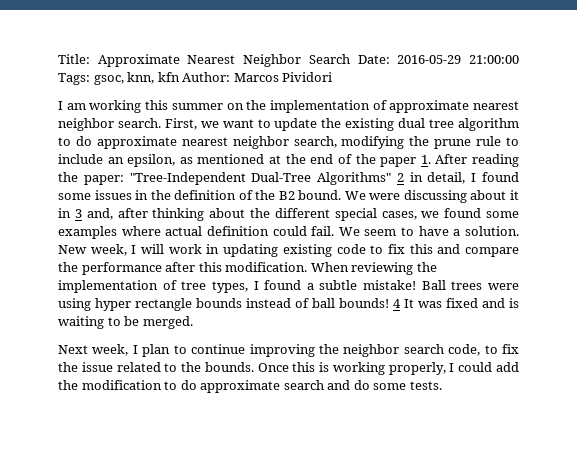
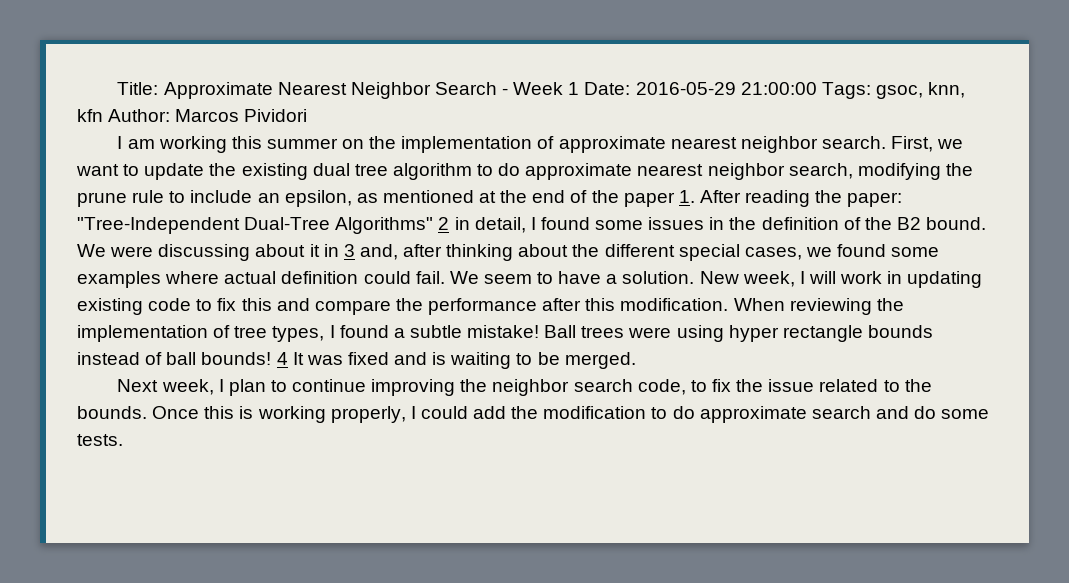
(350, 59) none -> [502,82,580,95] - Week 1

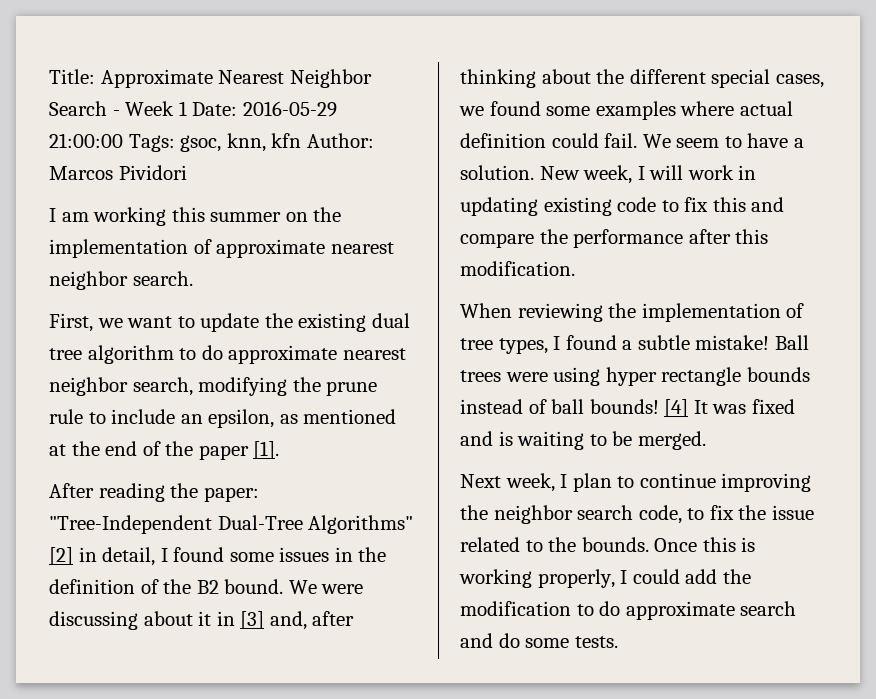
(886, 142) none -> (193, 278) //
[678,190,695,203] 1. -> [253,441,280,459] [1]. //
[438,217,450,230] 2 -> [49,547,73,565] [2]
[343,244,355,257] 3 -> [240,611,265,629] [3]
(729, 304) none -> (575, 268) //
[276,352,288,365] 4 -> [664,399,689,417] [4]

